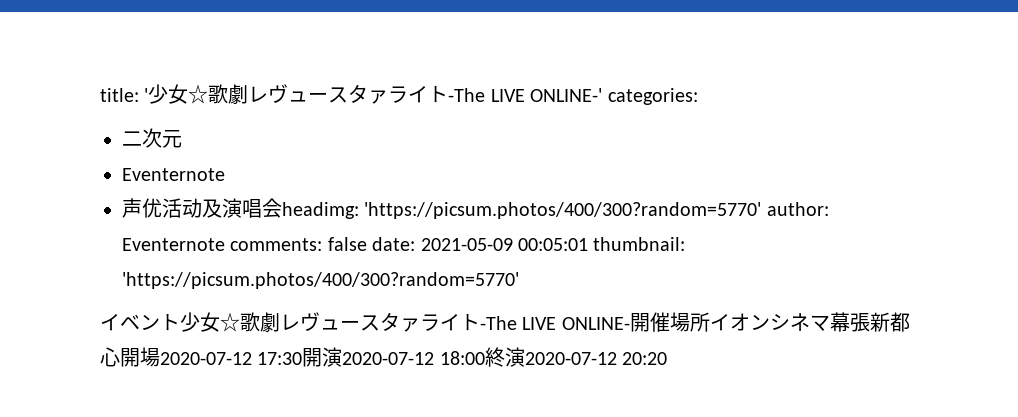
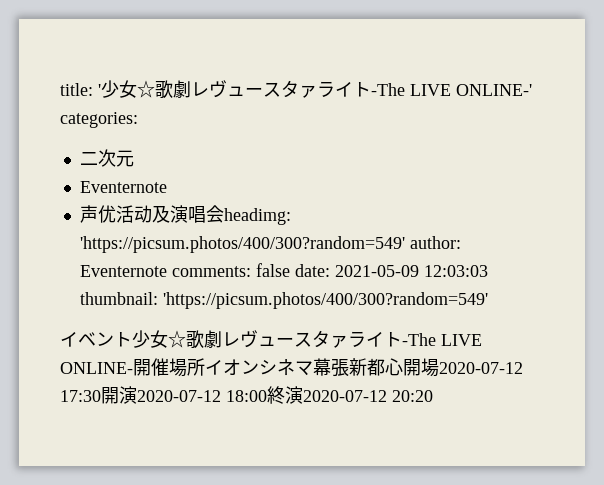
[364,202,762,219] 'https://picsum.photos/400/300?random=5770' -> [79,236,405,253] 'https://picsum.photos/400/300?random=549'
[518,237,686,251] [122,272,519,289] 00:05:01 thumbnail: 'https://picsum.photos/400/300?random=5770' -> [423,265,488,277] [79,292,488,309] 12:03:03 thumbnail: 'https://picsum.photos/400/300?random=549'

